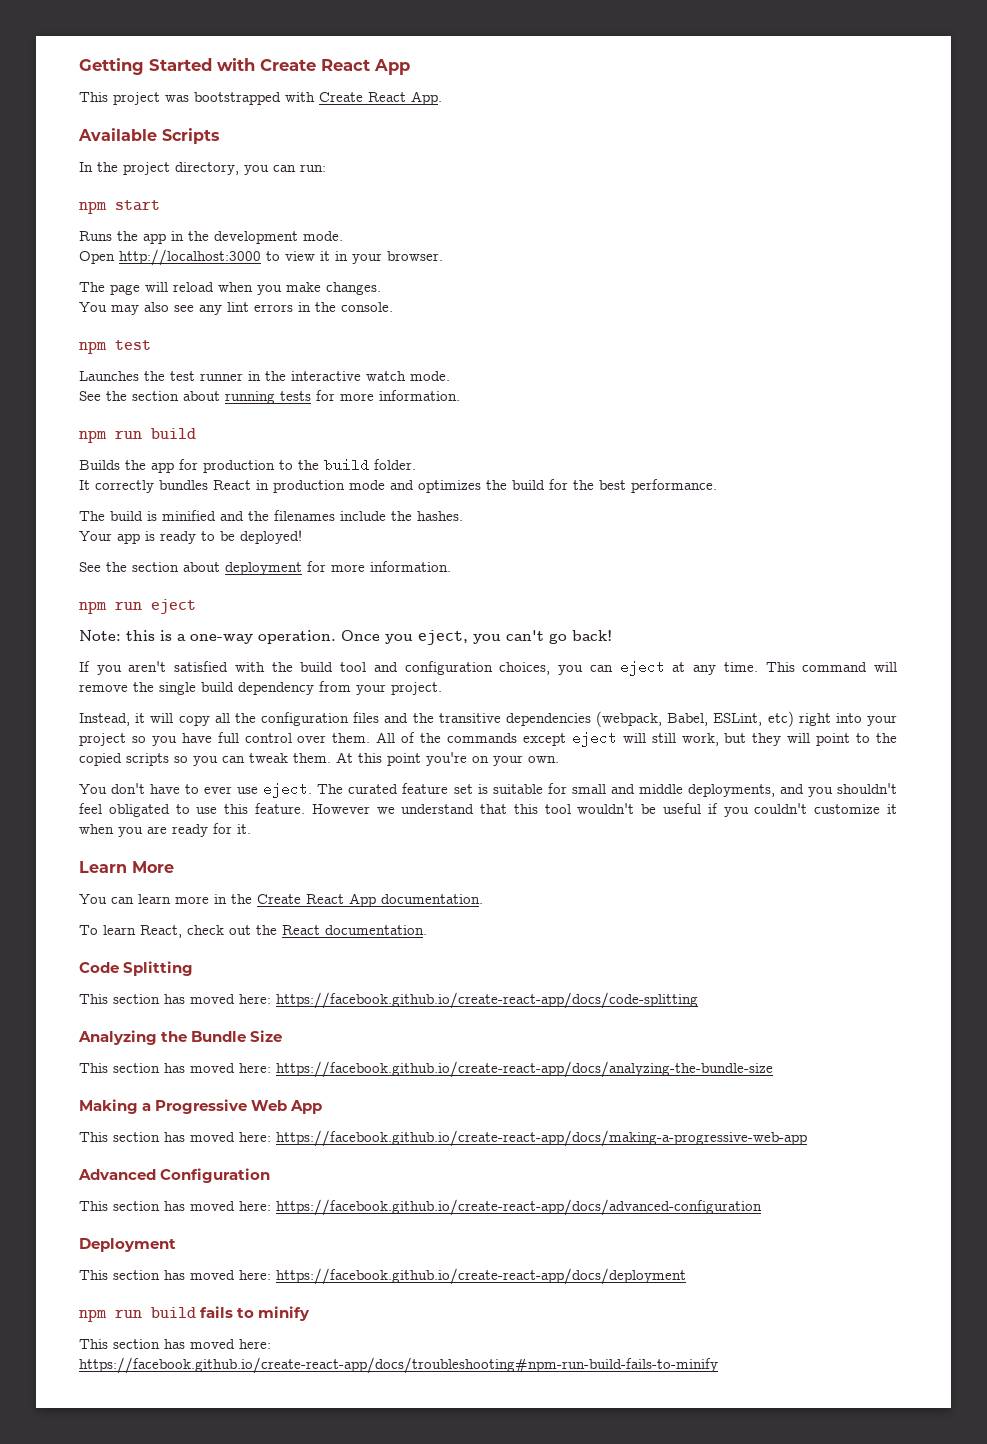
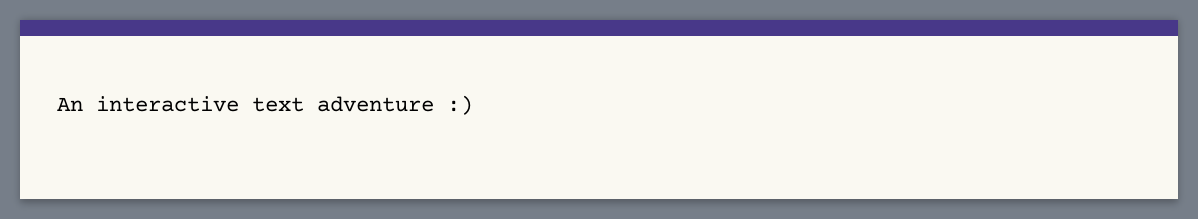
[79,58,410,75] [79,91,442,105] [78,128,220,144] [79,162,326,175] [79,200,160,214] [79,231,343,244] [79,249,443,266] [79,282,381,295] [79,302,393,315] [79,340,151,354] [79,371,450,381] [79,390,460,404] [79,428,196,443] [79,458,416,473] [79,479,717,493] [79,510,463,521] [79,530,302,544] [79,561,451,575] [79,599,196,614] [79,630,612,645] [79,660,897,676] [79,681,442,695] [79,711,897,727] [79,731,897,747] [79,752,559,766] [79,782,897,798] [79,803,897,817] [79,823,251,837] [79,861,174,873] [79,893,483,907] [79,925,427,938] [79,961,194,976] [79,992,698,1009] [78,1030,283,1045] [79,1061,773,1078] [79,1099,323,1114] [79,1130,807,1147] [78,1168,271,1183] [79,1199,762,1216] [79,1238,176,1252] [79,1268,686,1285] [79,1306,311,1322] [79,1339,271,1349] [79,1357,718,1374] Getting Started with Create React App // This project was bootstrapped with Create React App. // Available Scripts // In the project directory, you can run: // npm start // Runs the app in the development mode. // Open http://localhost:3000 to view it in your browser. // The page will reload when you make changes. // You may also see any lint errors in the console. // npm test // Launches the test runner in the interactive watch mode. // See the section about running tests for more information. // npm run build // Builds the app for production to the build folder. // It correctly bundles React in production mode and optimizes the build for the best performance. // The build is minified and the filenames include the hashes. // Your app is ready to be deployed! // See the section about deployment for more information. // npm run eject // Note: this is a one-way operation. Once you eject, you can't go back! // If you aren't satisfied with the build tool and configuration choices, you can eject at any time. This command will remove the single build dependency from your project. // Instead, it will copy all the configuration files and the transitive dependencies (webpack, Babel, ESLint, etc) right into your project so you have full control over them. All of the commands except eject will still work, but they will point to the copied scripts so you can tweak them. At this point you're on your own. // You don't have to ever use eject. The curated feature set is suitable for small and middle deployments, and you shouldn't feel obligated to use this feature. However we understand that this tool wouldn't be useful if you couldn't customize it when you are ready for it. // Learn More // You can learn more in the Create React App documentation. // To learn React, check out the React documentation. // Code Splitting // This section has moved here: https://facebook.github.io/create-react-app/docs/code-splitting // Analyzing the Bundle Size // This section has moved here: https://facebook.github.io/create-react-app/docs/analyzing-the-bundle-size // Making a Progressive Web App // This section has moved here: https://facebook.github.io/create-react-app/docs/making-a-progressive-web-app // Advanced Configuration // This section has moved here: https://facebook.github.io/create-react-app/docs/advanced-configuration // Deployment // This section has moved here: https://facebook.github.io/create-react-app/docs/deployment // npm run build fails to minify // This section has moved here: https://facebook.github.io/create-react-app/docs/troubleshooting#npm-run-build-fails-to-minify -> [57,95,473,115] An interactive text adventure :)

